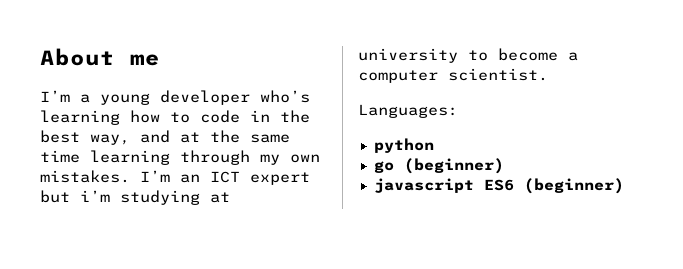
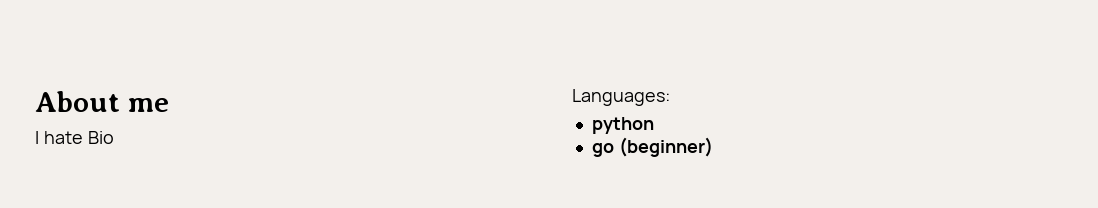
[40,90,310,105] [40,110,310,125] [40,130,290,145] [40,150,320,165] [40,170,310,185] [40,190,230,205] [358,48,578,63] [358,68,548,83] I’m a young developer who’s learning how to code in the best way, and at the same time learning through my own mistakes. I’m an ICT expert but i’m studying at university to become a computer scientist. -> [35,131,114,144] I hate Bio
[373,178,624,194] // javascript ES6 (beginner) -> (713, 147) none

